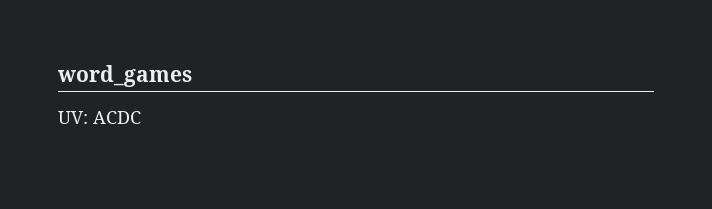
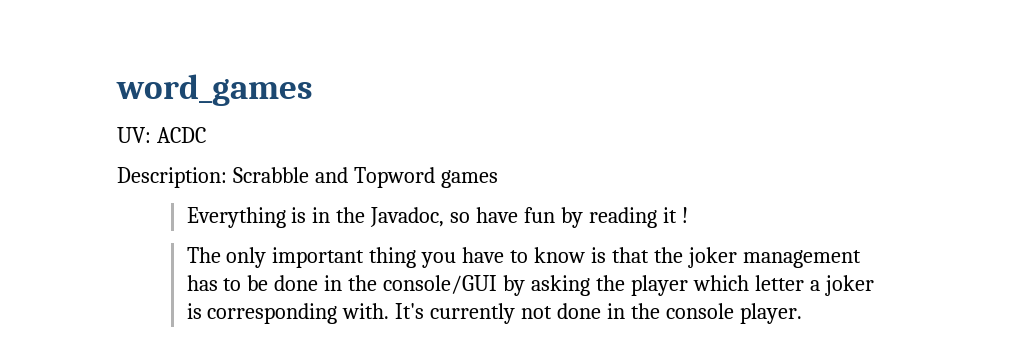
(141, 117) none -> [117,167,498,188] [186,207,688,228] [186,247,861,268] [186,275,874,296] [186,303,802,324] // Description: Scrabble and Topword games // Everything is in the Javadoc, so have fun by reading it ! // The only important thing you have to know is that the joker management has to be done in the console/GUI by asking the player which letter a joker is corresponding with. It's currently not done in the console player.

